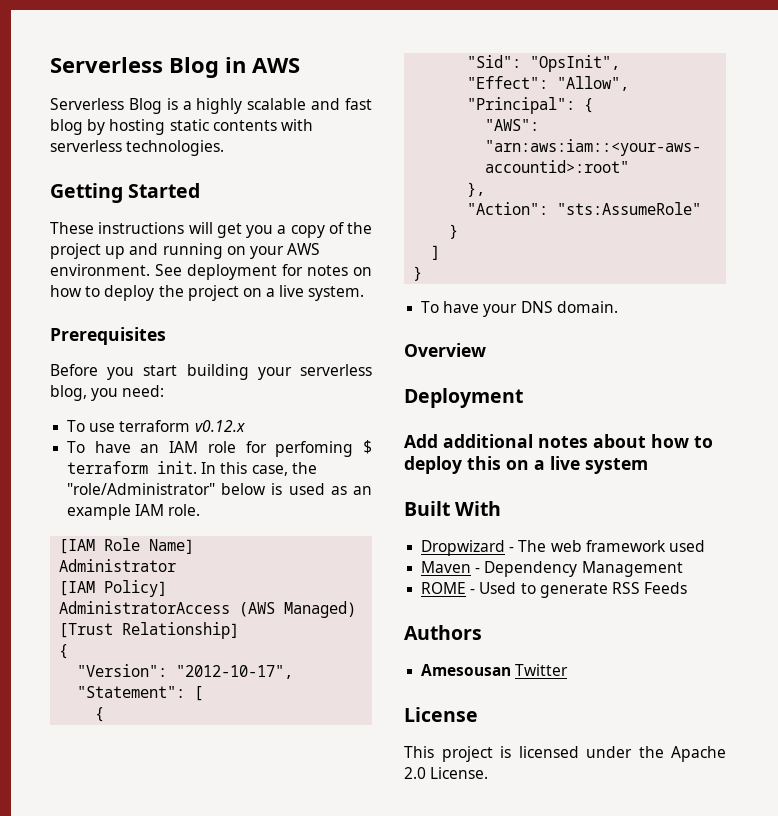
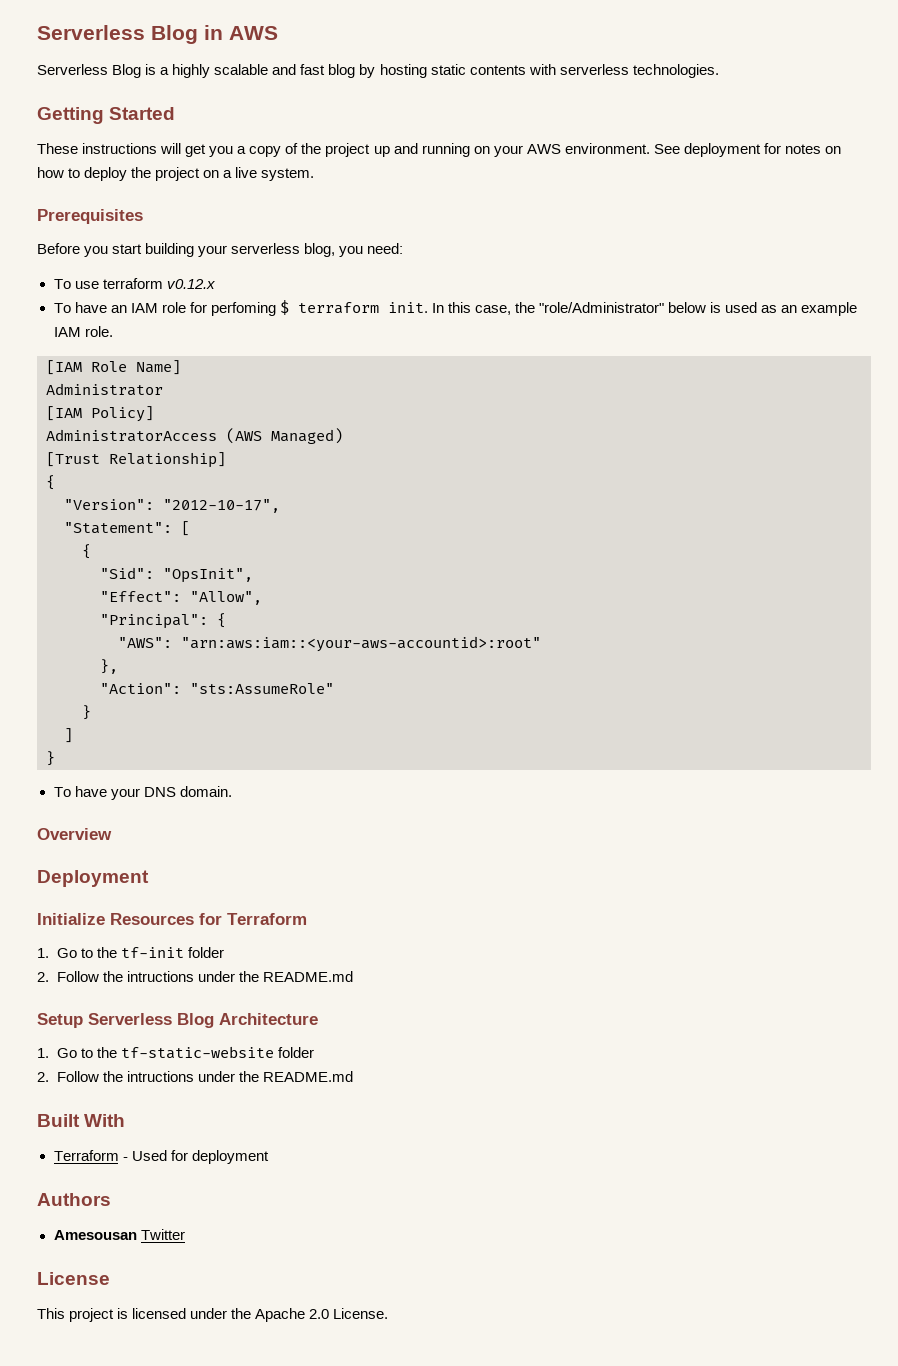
[404,434,713,448] [404,456,648,474] [404,501,502,516] [421,540,705,556] [421,561,683,577] [421,582,688,598] Add additional notes about how to deploy this on a live system // Built With // Dropwizard - The web framework used // Maven - Dependency Management // ROME - Used to generate RSS Feeds -> [37,913,307,925] [37,947,224,958] [37,971,353,982] [37,1013,318,1028] [37,1046,314,1059] [37,1071,353,1082] [37,1114,126,1127] [53,1150,269,1164] Initialize Resources for Terraform // 1. Go to the tf-init folder // 2. Follow the intructions under the README.md // Setup Serverless Blog Architecture // 1. Go to the tf-static-website folder // 2. Follow the intructions under the README.md // Built With // Terraform - Used for deployment

